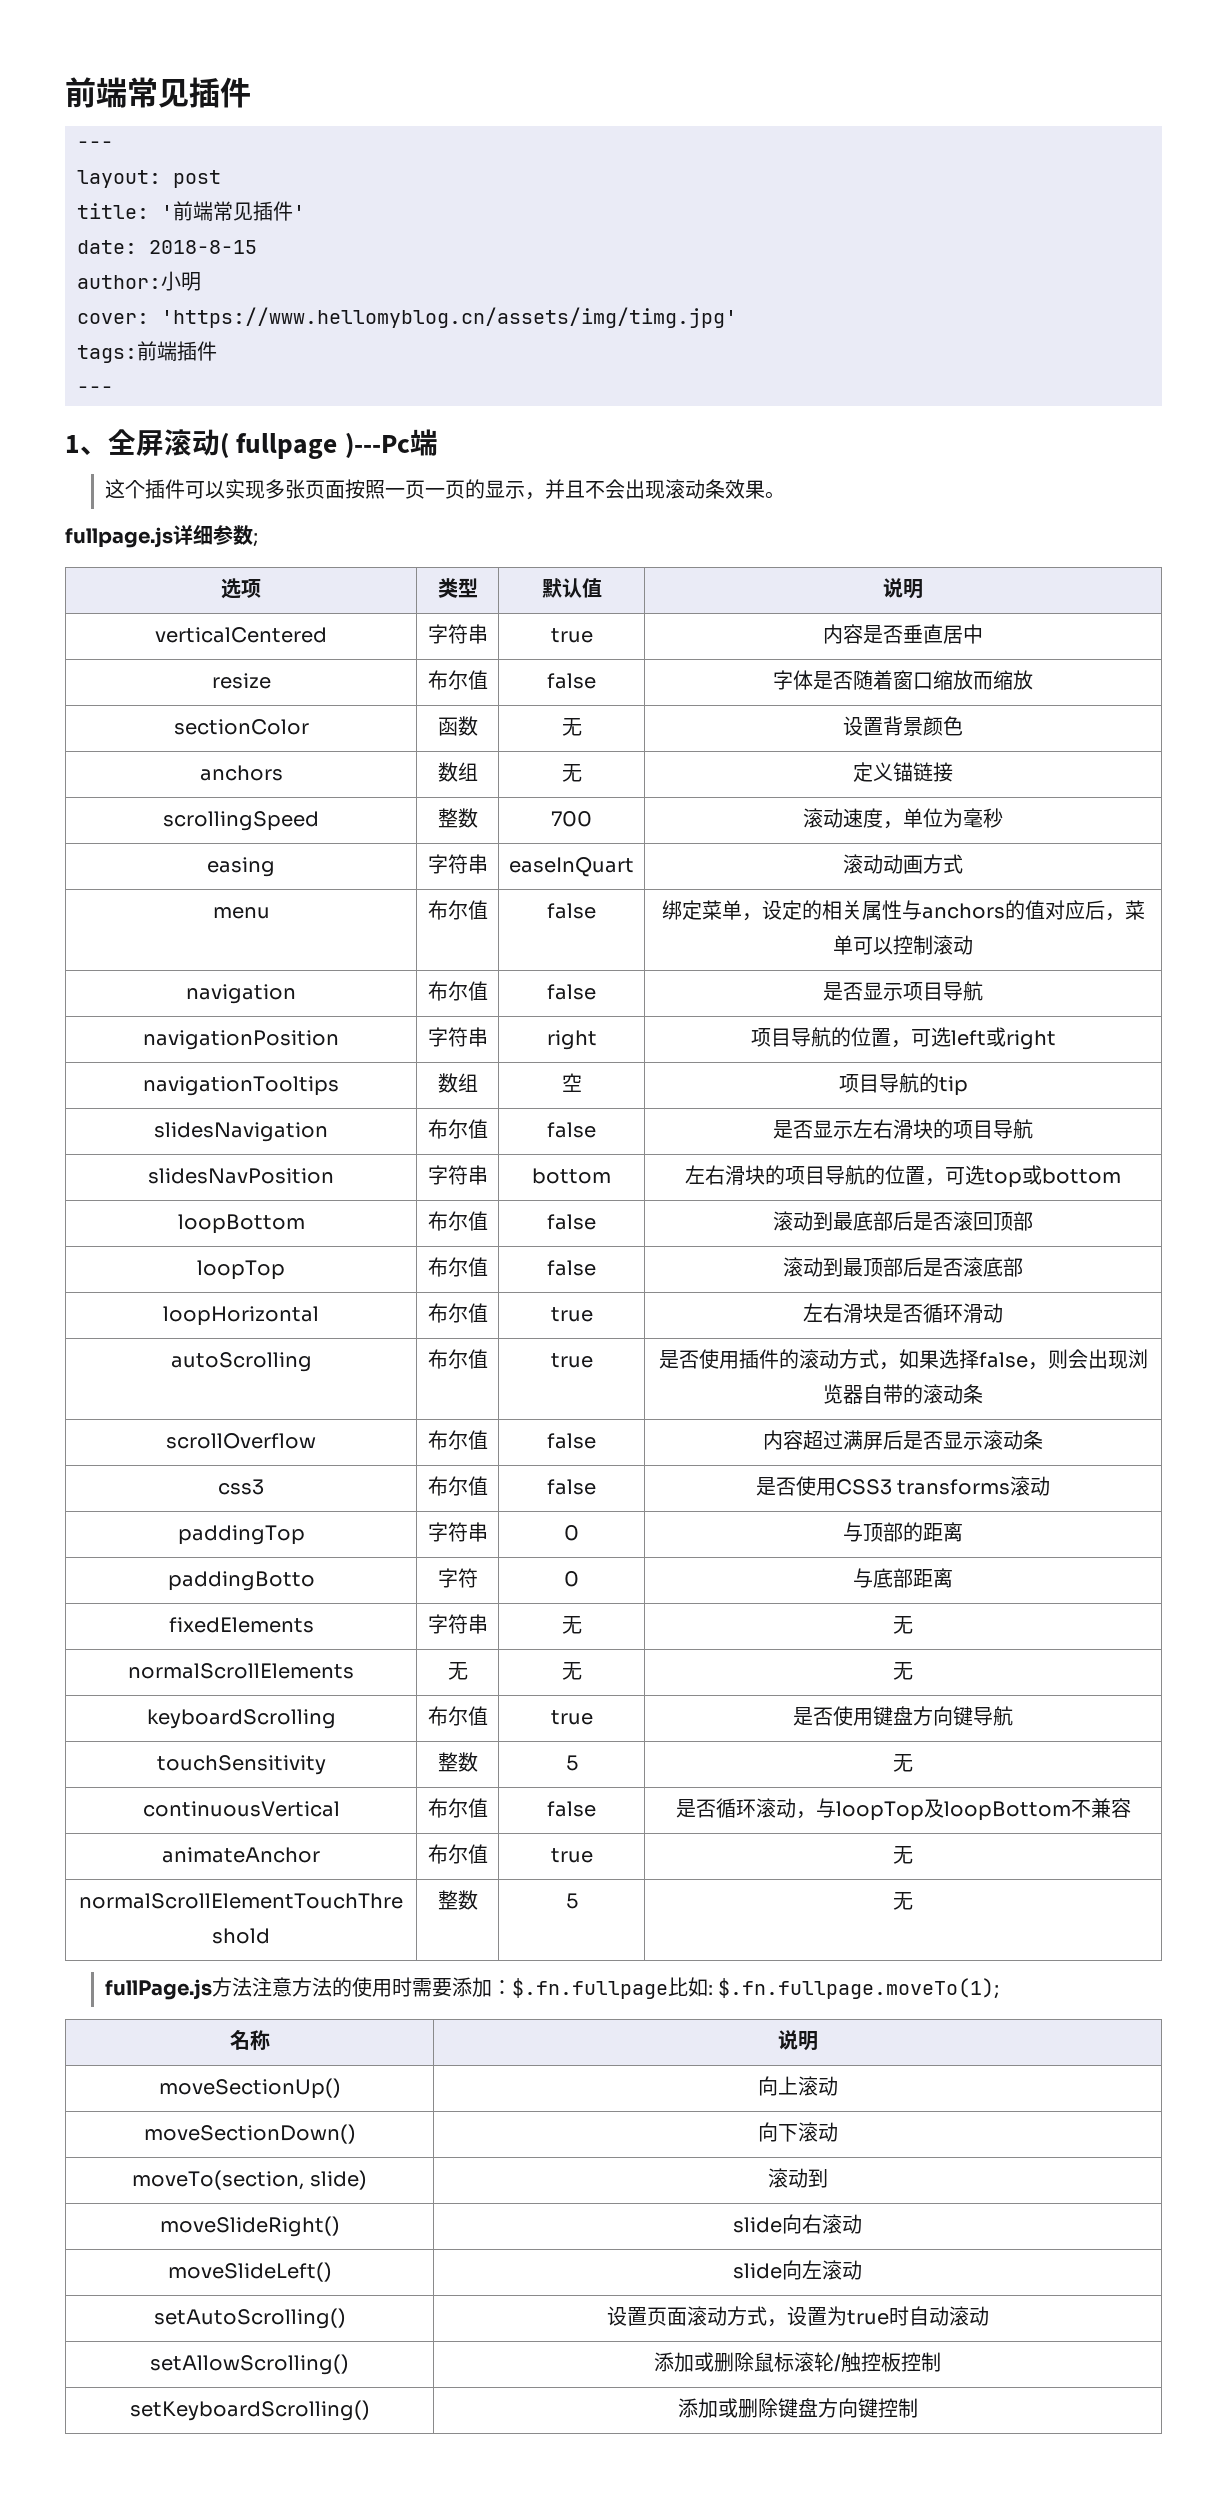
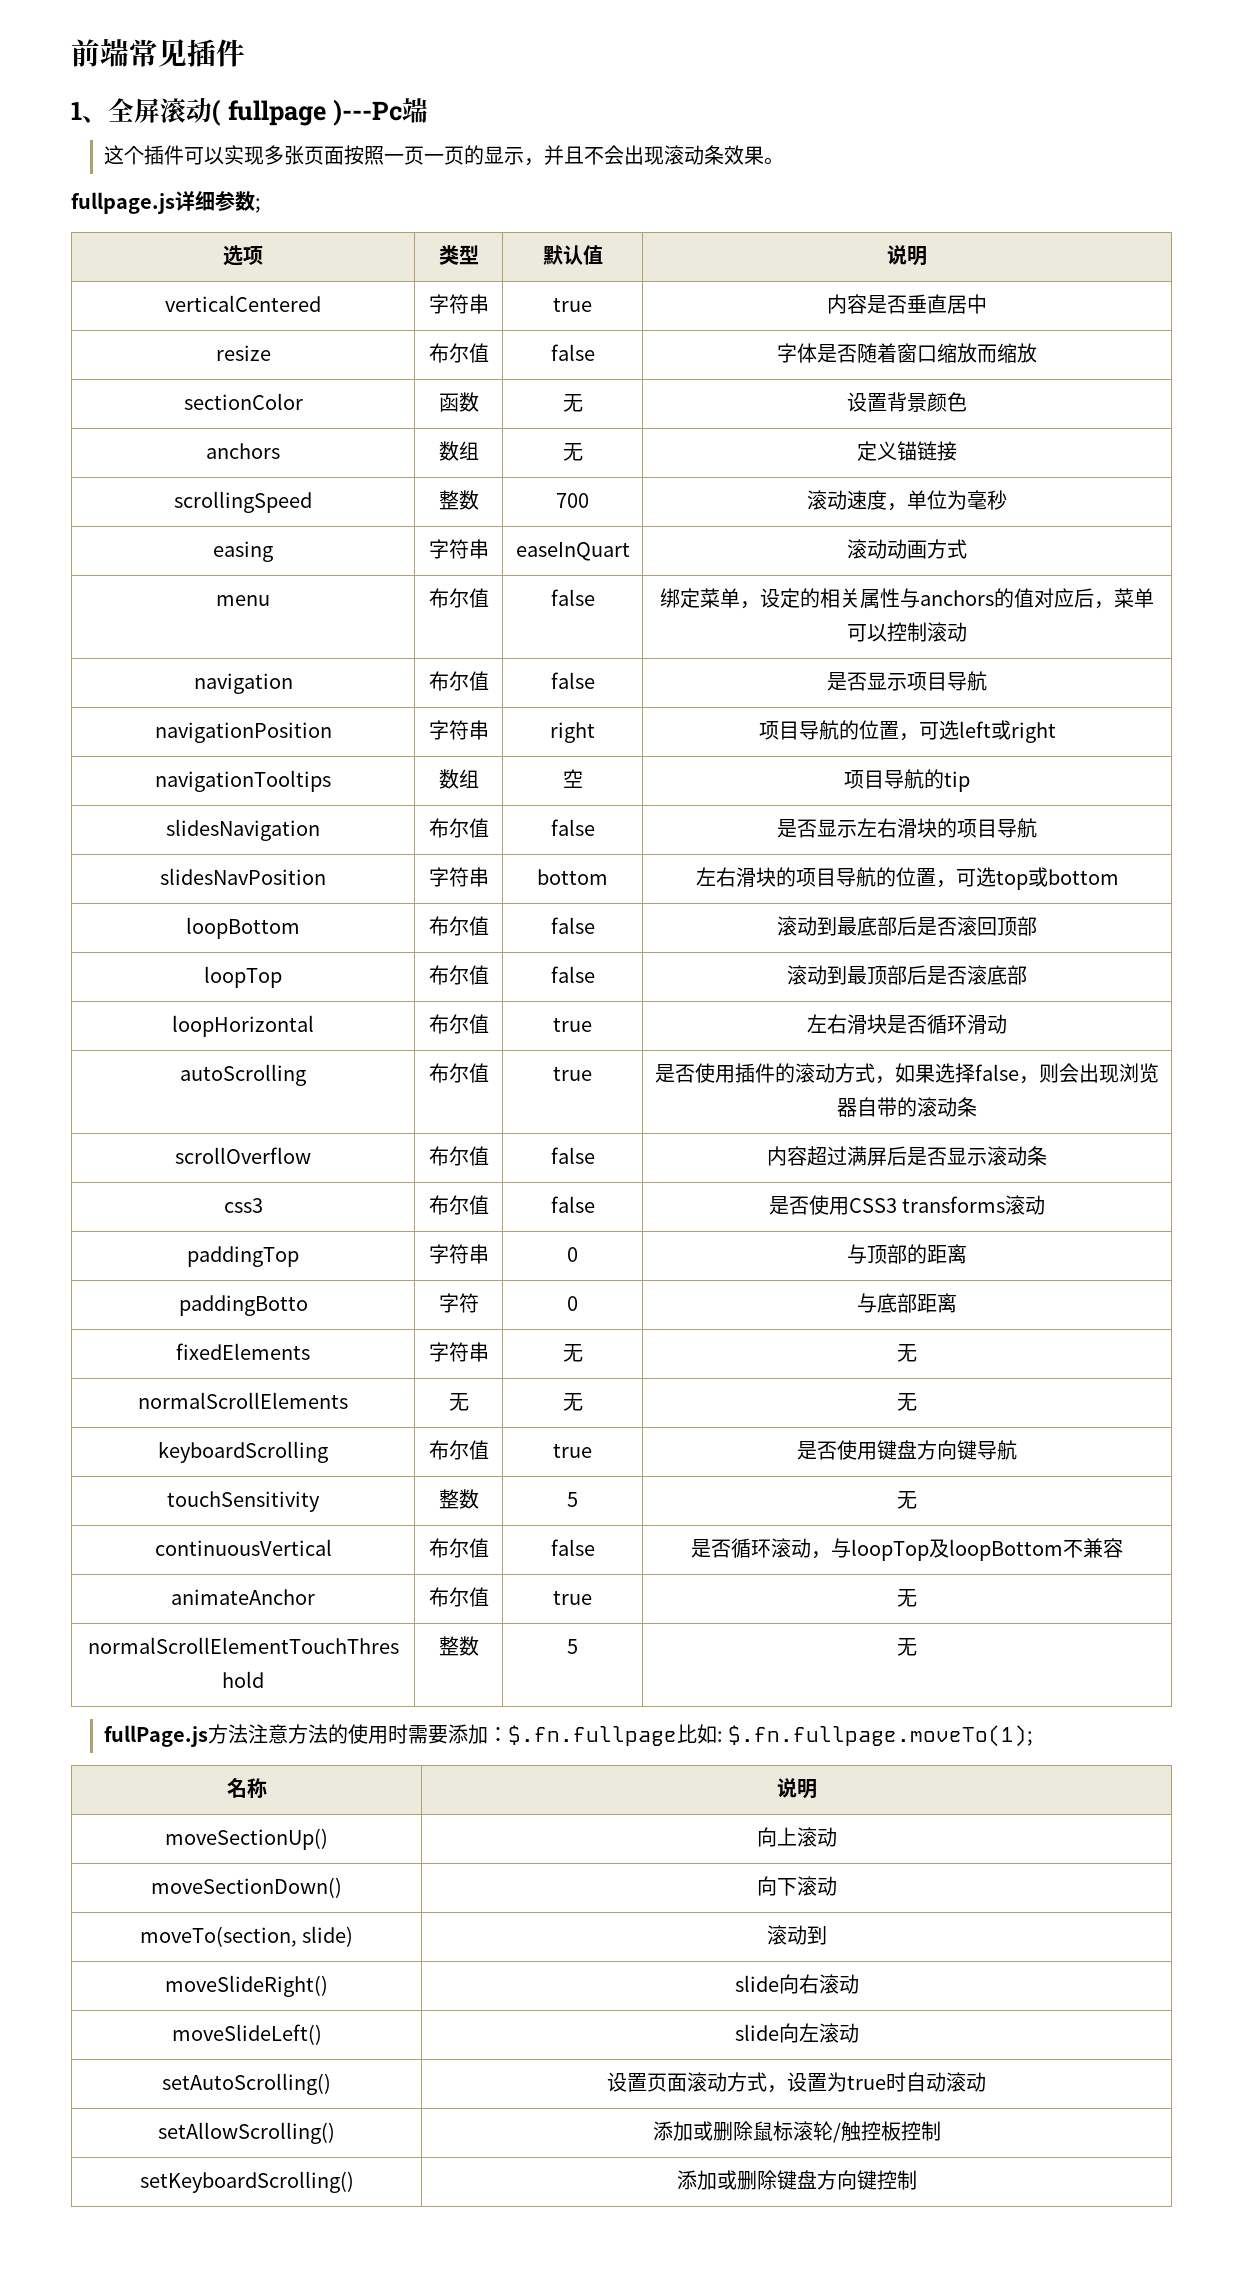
[65,77,251,108] [77,141,113,149] [77,170,221,188] [77,201,305,221] [77,240,257,254] [77,271,201,291] [77,307,737,328] [77,341,217,363] [77,386,113,394] 前端常见插件 // --- // layout: post // title: '前端常见插件' // date: 2018-8-15 // author:小明 // cover: 'https://www.hellomyblog.cn/assets/img/timg.jpg' // tags:前端插件 // --- -> [71,39,245,67] 前端常见插件

